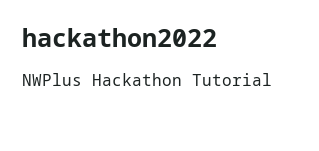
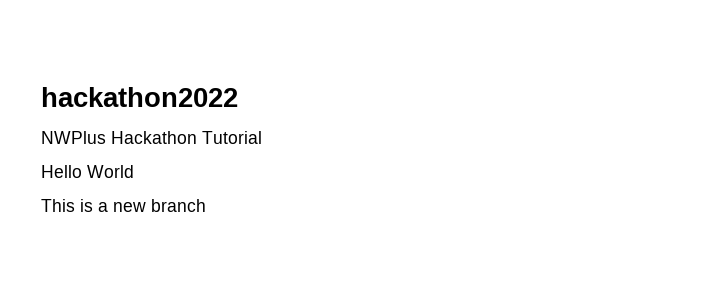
(272, 79) none -> [41,165,134,178] [41,199,206,212] // Hello World // This is a new branch

